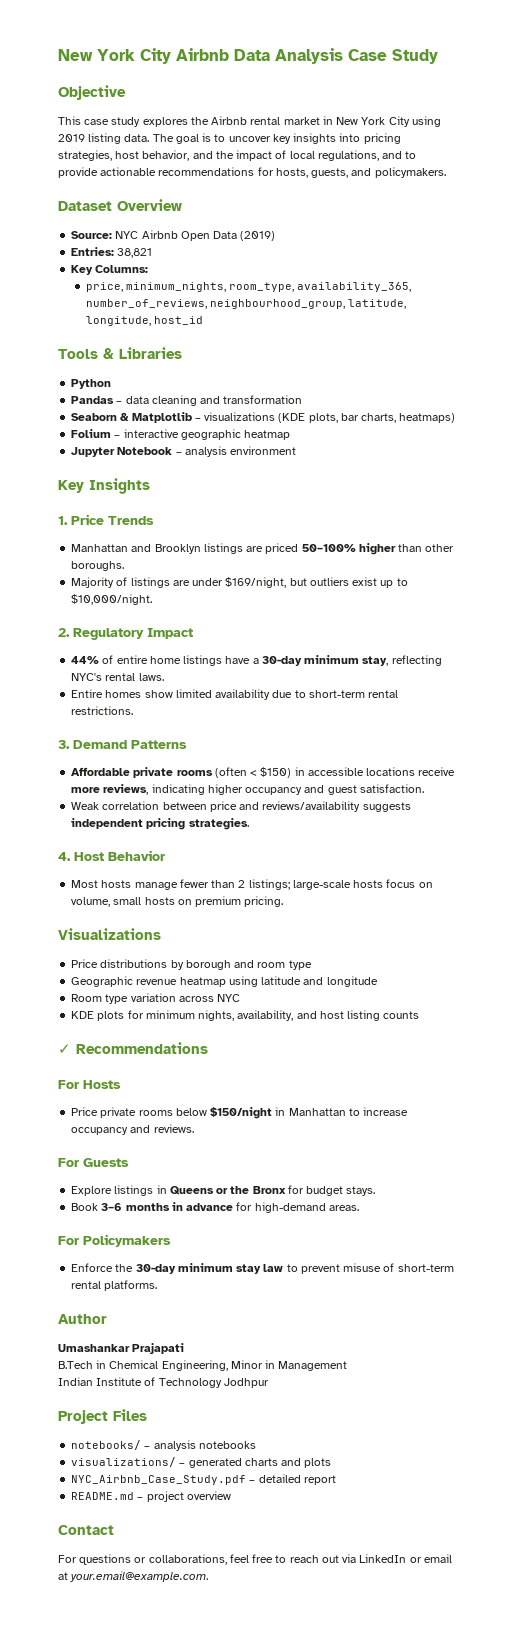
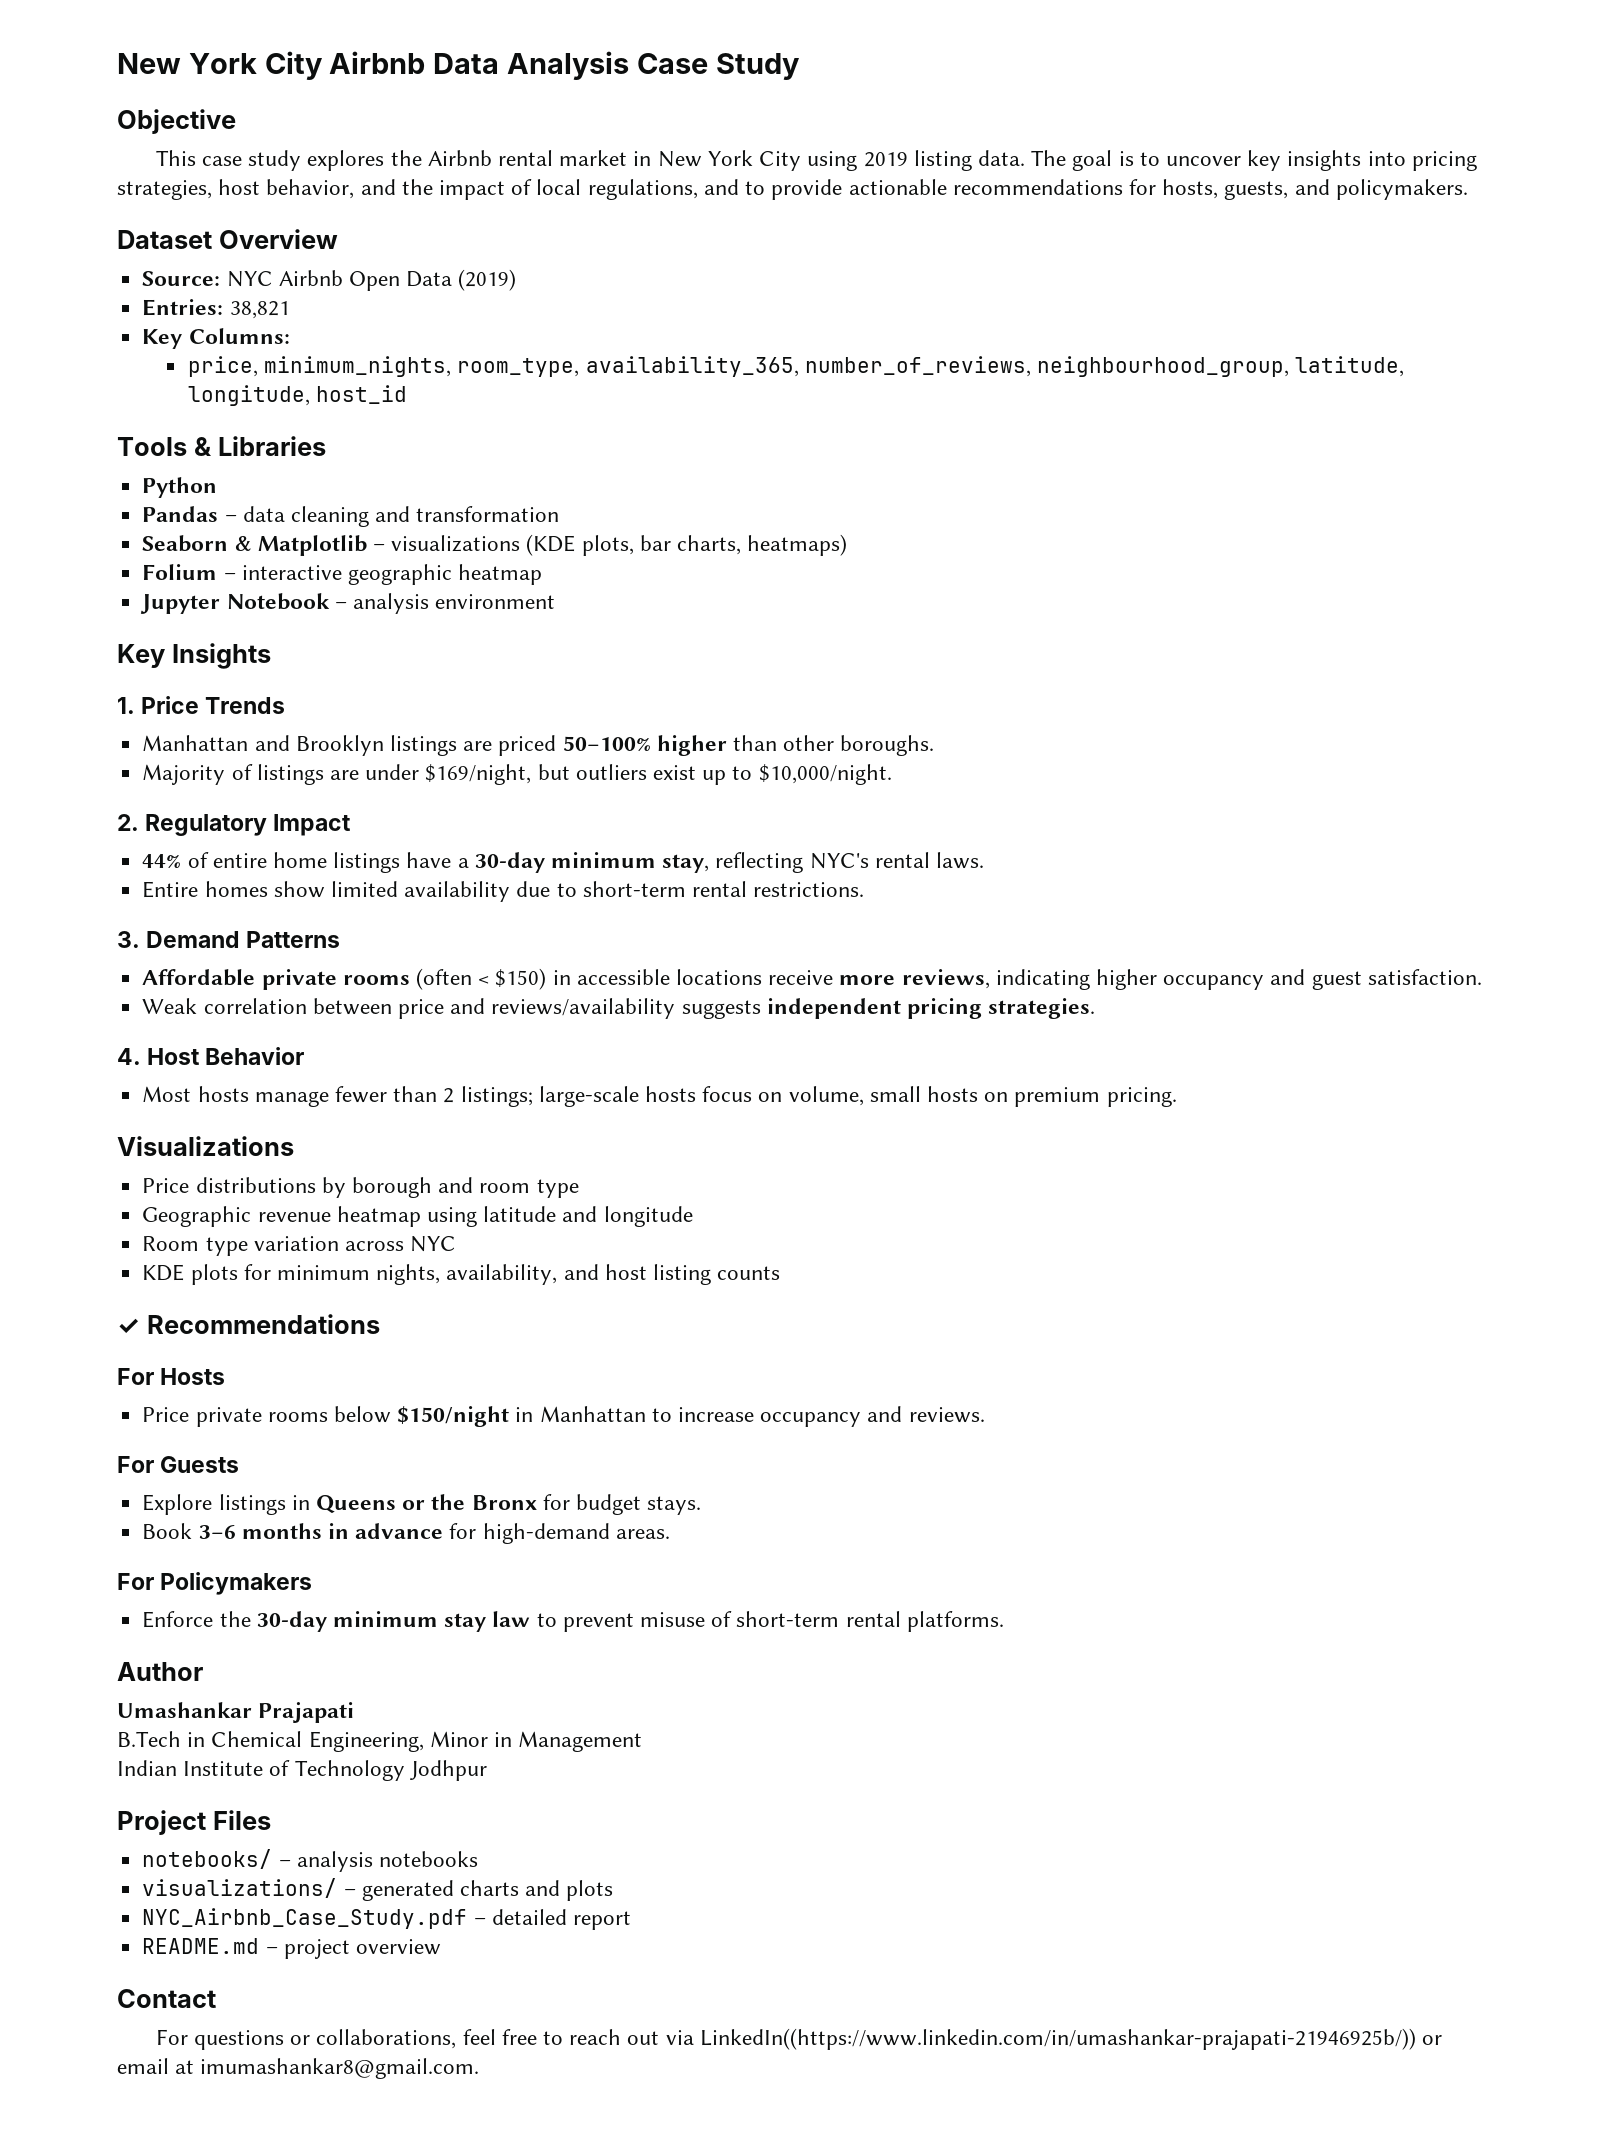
[359,1554,407,1563] LinkedIn -> [699,2028,1416,2050] LinkedIn((https://www.linkedin.com/in/umashankar-prajapati-21946925b/))
[70,1571,209,1582] your.email@example.com. -> [200,2058,480,2079] imumashankar8@gmail.com.

